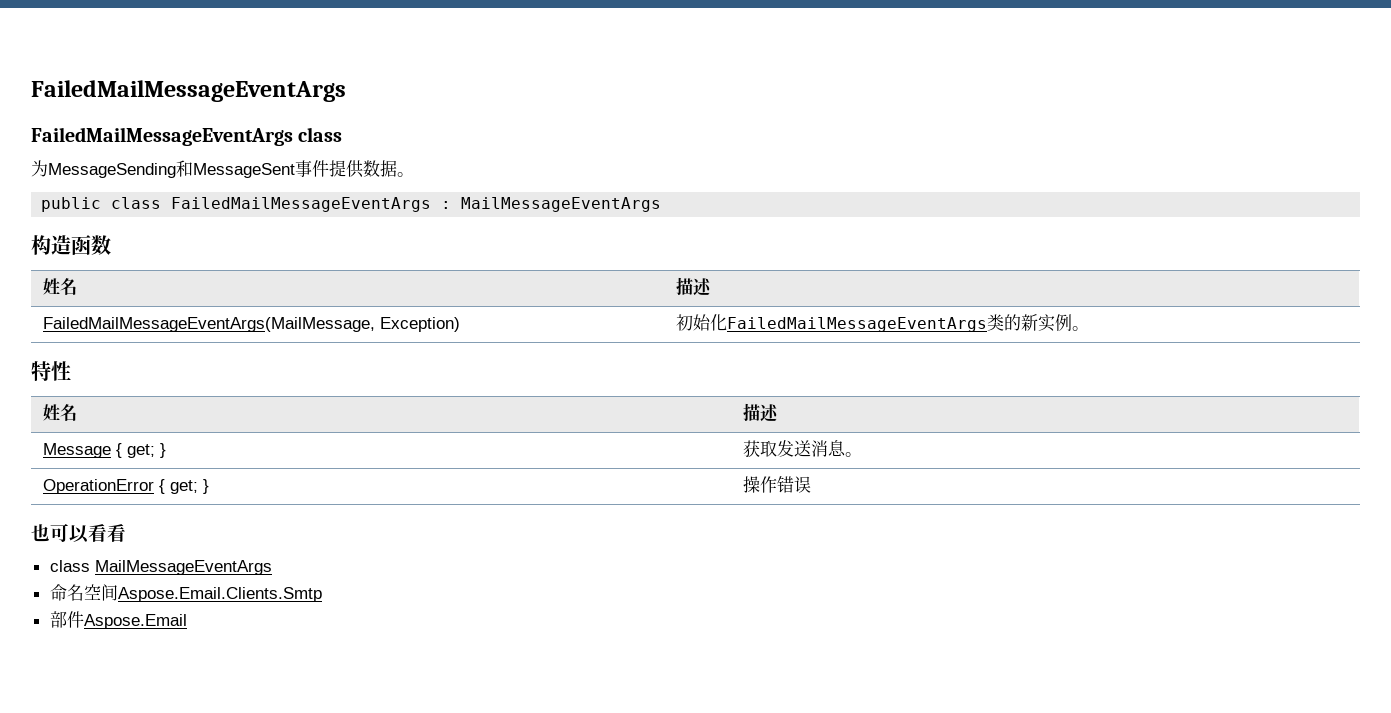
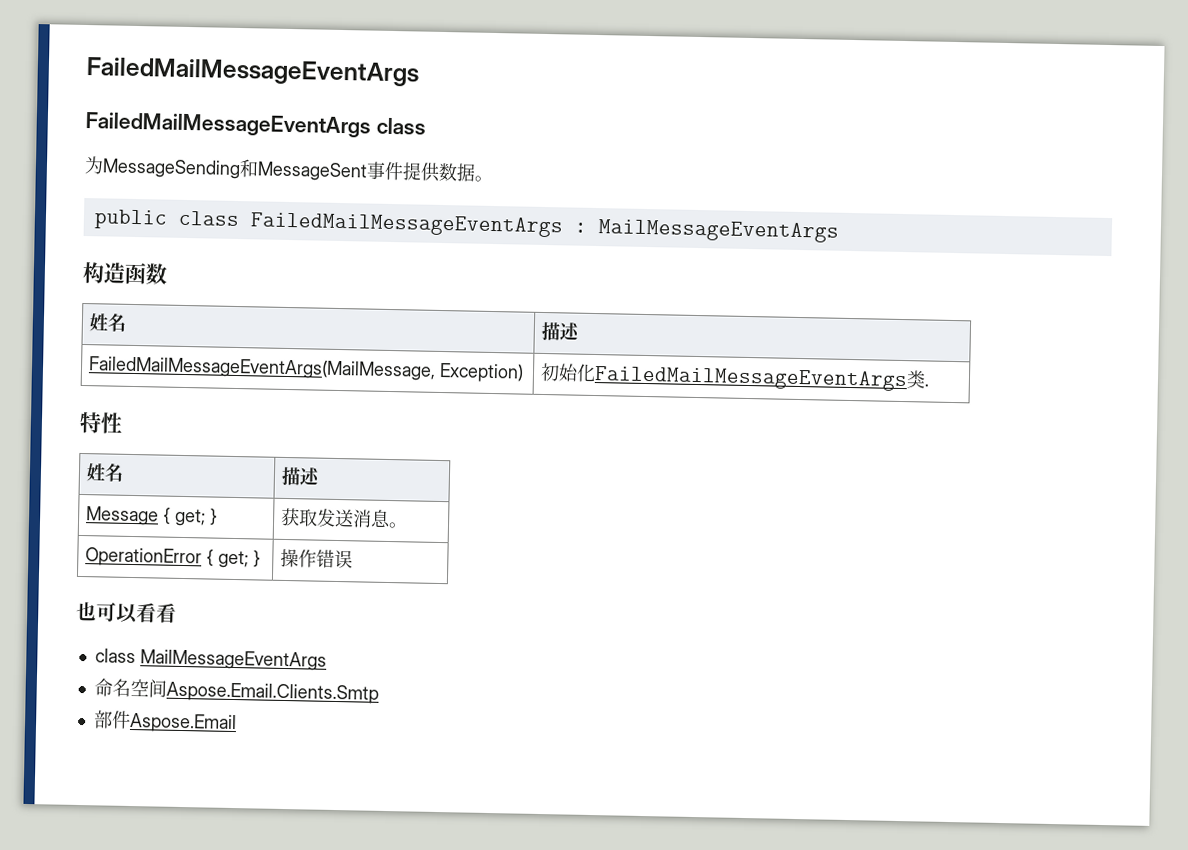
[1003,314,1089,332] 的新实例。 -> [923,383,929,387] .

